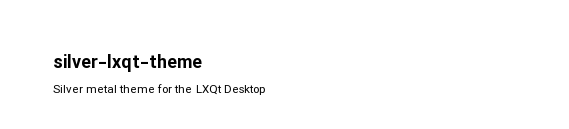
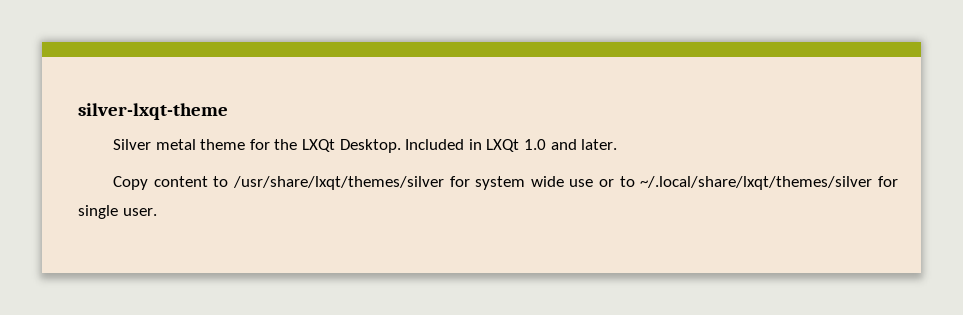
[223,85,265,95] Desktop -> [339,139,618,153] [113,176,899,190] [78,205,157,219] Desktop. Included in LXQt 1.0 and later. // Copy content to /usr/share/lxqt/themes/silver for system wide use or to ~/.local/share/lxqt/themes/silver for single user.

